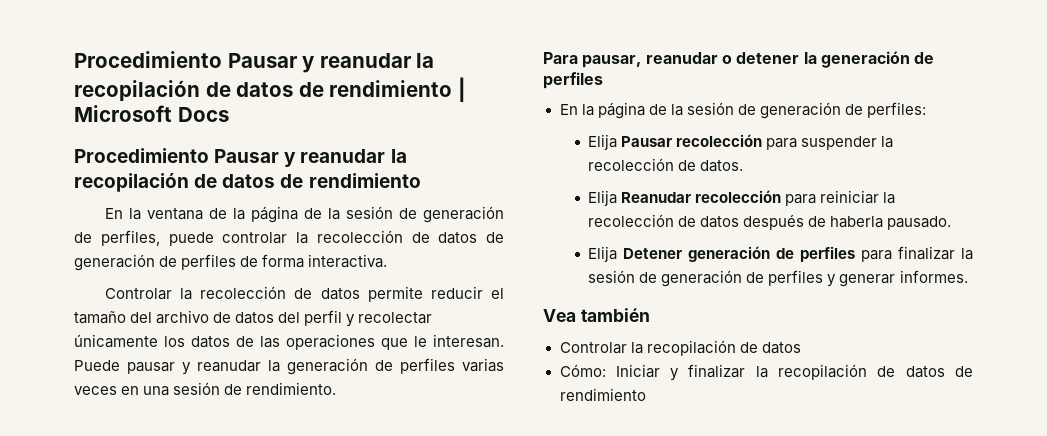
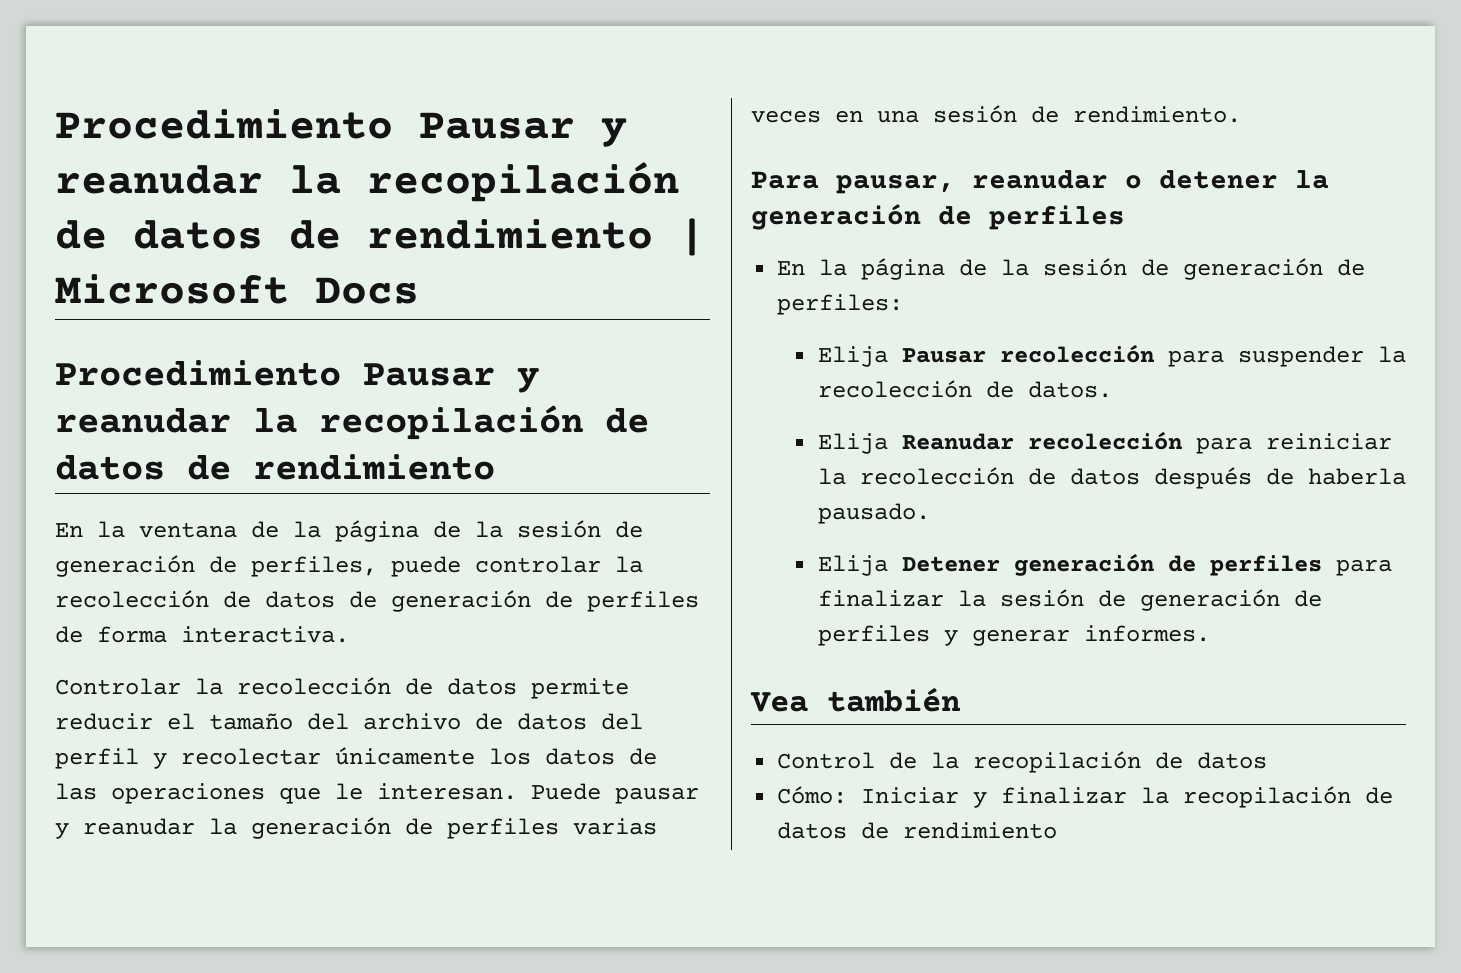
[559,342,627,354] Controlar -> [777,752,918,769] Control de

